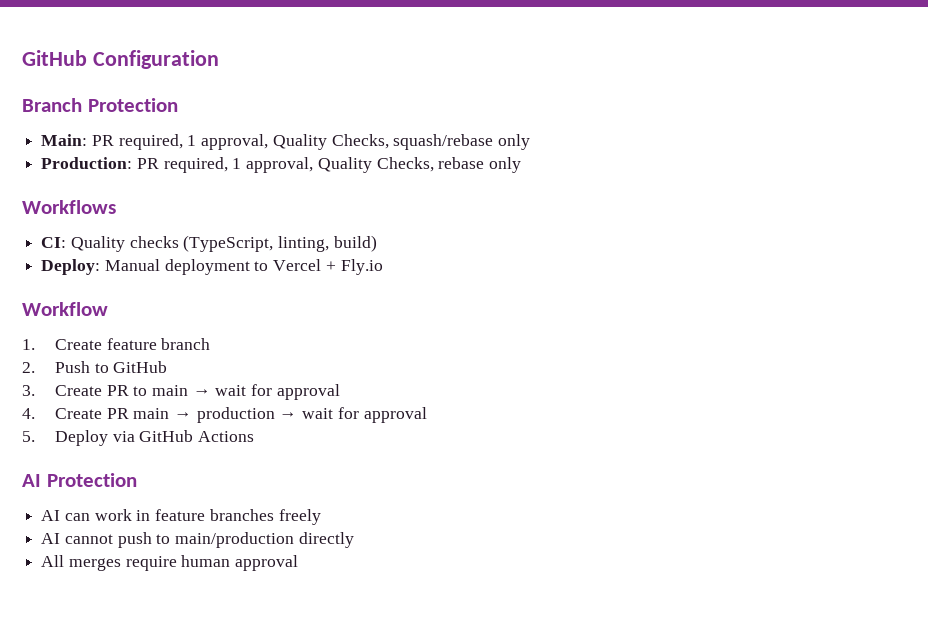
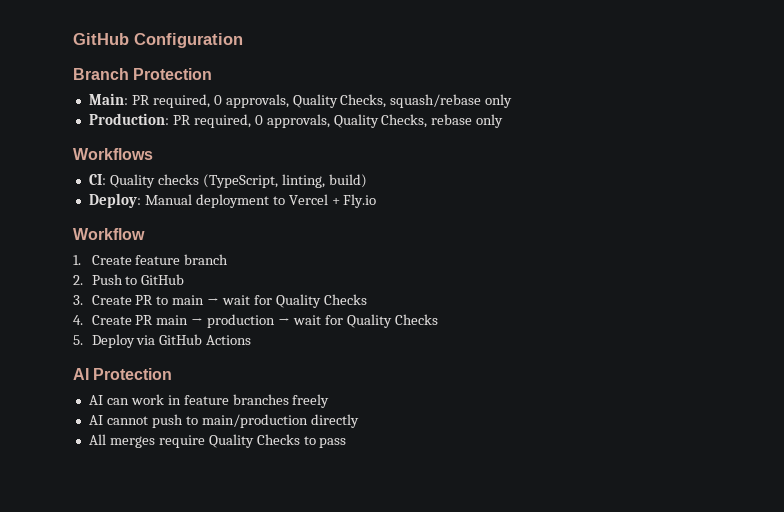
[187,134,269,150] 1 approval, -> [213,94,289,108] 0 approvals,
[232,157,314,173] 1 approval, -> [254,114,330,128] 0 approvals,
[276,384,340,400] approval -> [275,294,367,308] Quality Checks
[363,407,427,423] approval -> [346,314,438,328] Quality Checks
[181,555,299,571] human approval -> [208,434,347,448] Quality Checks to pass

